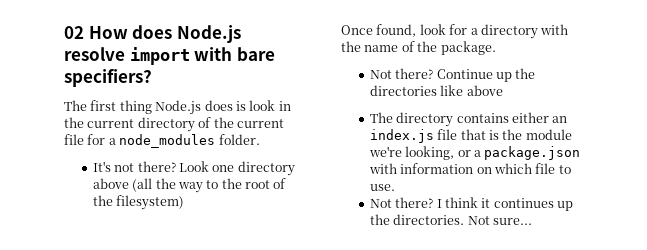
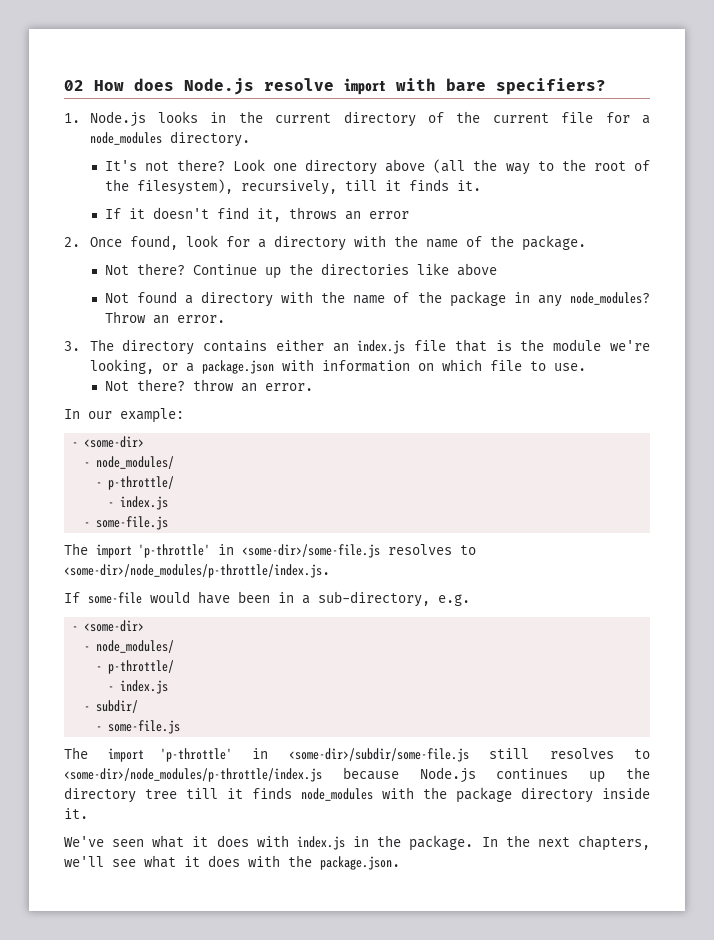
[64,100,276,115] The first thing Node.js does is look -> [64,111,199,127] 1. Node.js looks
[218,134,260,145] folder. -> [169,131,250,147] directory.
[116,195,185,210] filesystem) // -> [136,179,481,195] [104,207,409,222] [64,237,80,247] filesystem), recursively, till it finds it. // If it doesn't find it, throws an error // 2.
(503, 90) none -> [104,291,650,307] [104,311,225,324] [64,341,80,351] Not found a directory with the name of the package in any node_modules? Throw an error. // 3.
[436,197,574,211] [369,214,532,225] I think it continues up the directories. Not sure... -> [192,379,313,392] [64,408,184,423] [72,436,145,448] [84,456,175,469] [96,476,175,490] [108,496,169,510] [84,516,169,530] [64,543,476,558] [64,564,330,578] [64,591,470,607] [72,620,145,632] [84,640,175,653] [96,660,175,674] [108,680,169,694] [84,700,139,713] [96,720,181,734] [64,747,651,762] [64,767,650,783] [64,787,650,803] [64,808,88,819] [64,835,650,851] [64,855,400,870] throw an error. // In our example: // - <some-dir> // - node_modules/ // - p-throttle/ // - index.js // - some-file.js // The import 'p-throttle' in <some-dir>/some-file.js resolves to <some-dir>/node_modules/p-throttle/index.js. // If some-file would have been in a sub-directory, e.g. // - <some-dir> // - node_modules/ // - p-throttle/ // - index.js // - subdir/ // - some-file.js // The import 'p-throttle' in <some-dir>/subdir/some-file.js still resolves to <some-dir>/node_modules/p-throttle/index.js because Node.js continues up the directory tree till it finds node_modules with the package directory inside it. // We've seen what it does with index.js in the package. In the next chapters, we'll see what it does with the package.json.

